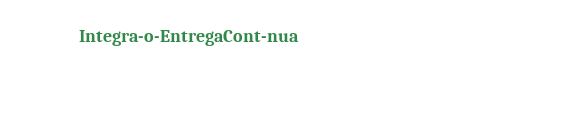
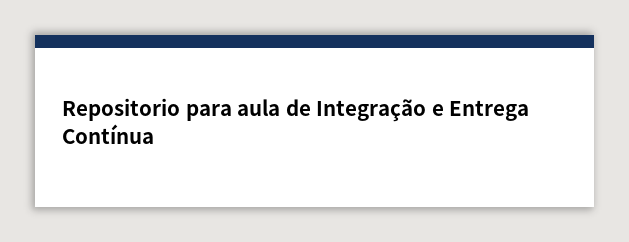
[79,30,299,46] Integra-o-EntregaCont-nua -> [62,98,530,122] [62,124,154,144] Repositorio para aula de Integração e Entrega Contínua

